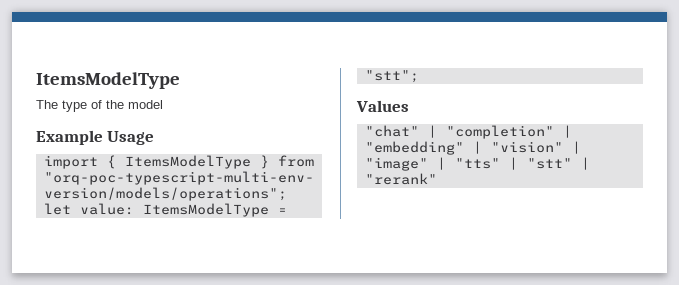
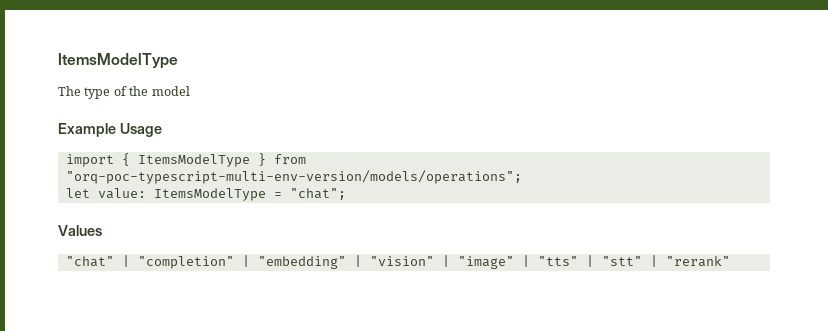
[364,70,419,83] "stt"; -> [289,188,346,200] "chat";

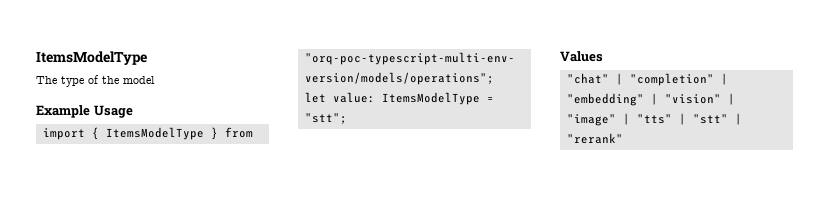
[289,188,346,200] "chat"; -> [304,113,347,124] "stt";

